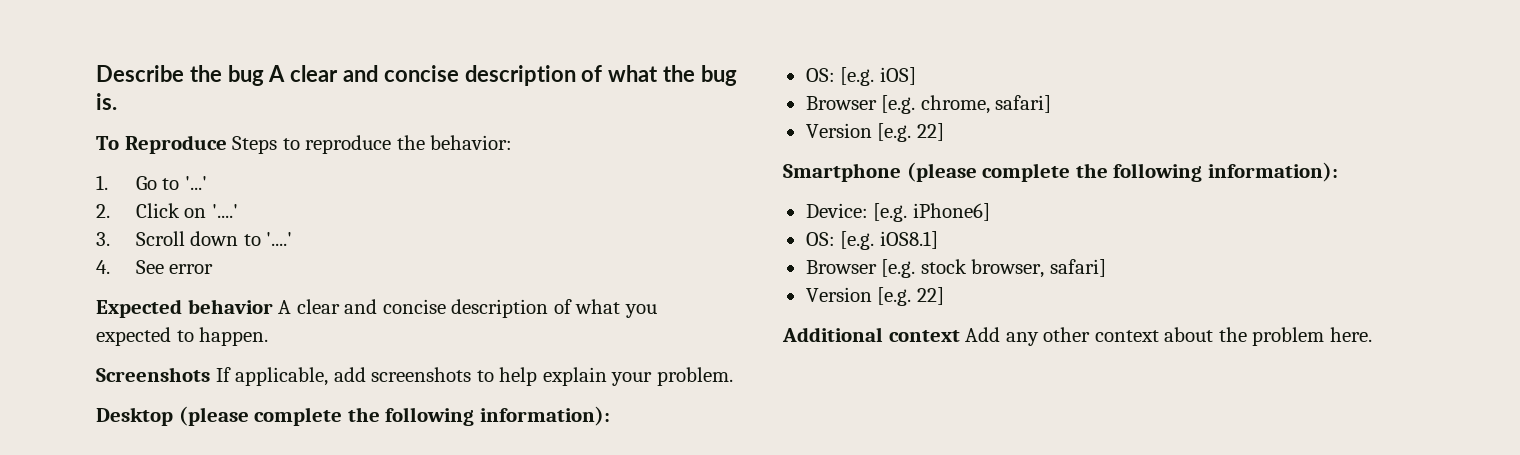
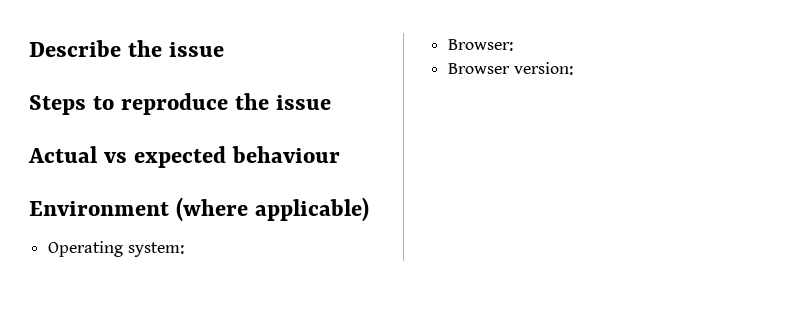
[227,65,737,86] [96,93,117,110] [96,135,513,154] [96,175,207,190] [96,203,238,218] [96,231,293,246] [96,260,214,274] [96,299,657,318] [96,327,269,346] [96,367,733,386] [96,406,610,426] [805,67,916,86] [805,95,1052,114] [805,123,944,142] [783,162,1338,182] [805,203,990,222] [805,231,938,250] [805,259,1106,278] [805,287,944,306] [782,327,1372,346] bug A clear and concise description of what the bug is. // To Reproduce Steps to reproduce the behavior: // 1. Go to '...' // 2. Click on '....' // 3. Scroll down to '....' // 4. See error // Expected behavior A clear and concise description of what you expected to happen. // Screenshots If applicable, add screenshots to help explain your problem. // Desktop (please complete the following information): // OS: [e.g. iOS] // Browser [e.g. chrome, safari] // Version [e.g. 22] // Smartphone (please complete the following information): // Device: [e.g. iPhone6] // OS: [e.g. iOS8.1] // Browser [e.g. stock browser, safari] // Version [e.g. 22] // Additional context Add any other context about the problem here. -> [168,42,224,57] [29,93,331,115] [28,146,340,168] [29,197,369,222] [48,241,184,257] [448,39,514,51] [448,62,573,75] issue // Steps to reproduce the issue // Actual vs expected behaviour // Environment (where applicable) // Operating system: // Browser: // Browser version:

